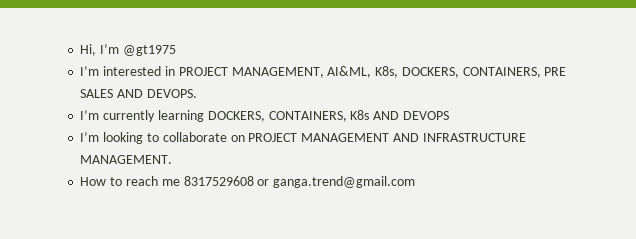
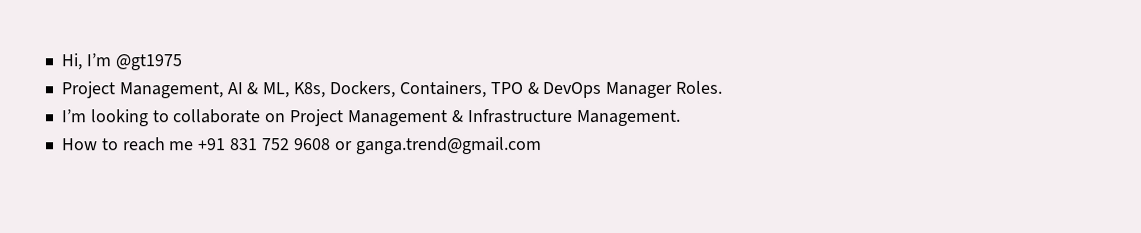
[80,66,567,78] [80,89,197,98] [80,110,449,122] I’m interested in PROJECT MANAGEMENT, AI&ML, K8s, DOCKERS, CONTAINERS, PRE SALES AND DEVOPS. // I’m currently learning DOCKERS, CONTAINERS, K8s AND DEVOPS -> [60,80,723,99] Project Management, AI & ML, K8s, Dockers, Containers, TPO & DevOps Manager Roles.
[248,133,526,142] [80,155,173,164] PROJECT MANAGEMENT AND INFRASTRUCTURE MANAGEMENT. -> [289,108,681,127] Project Management & Infrastructure Management.
[183,176,254,186] 8317529608 -> [198,138,331,151] +91 831 752 9608

